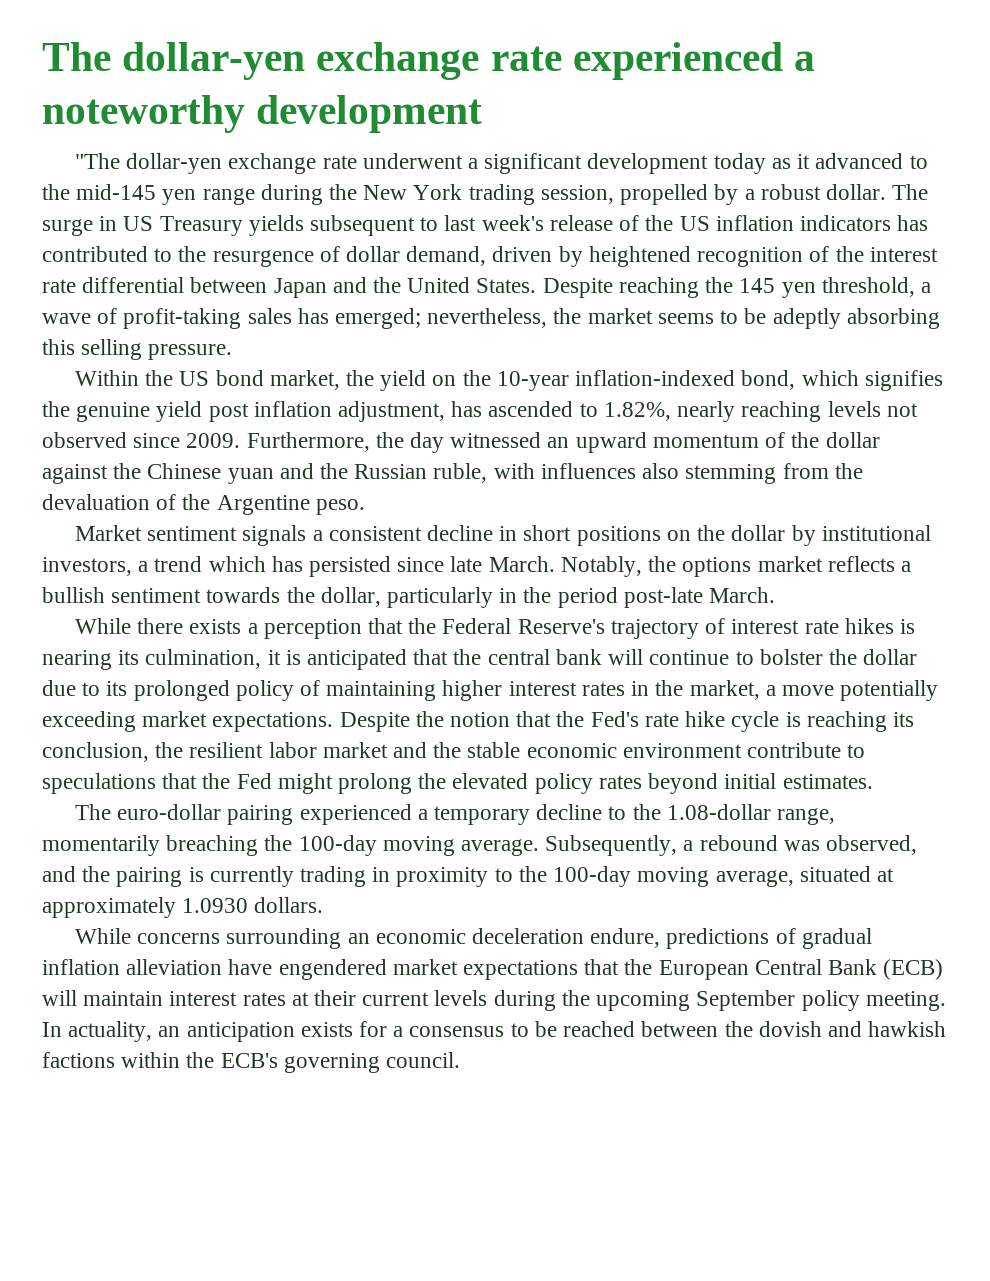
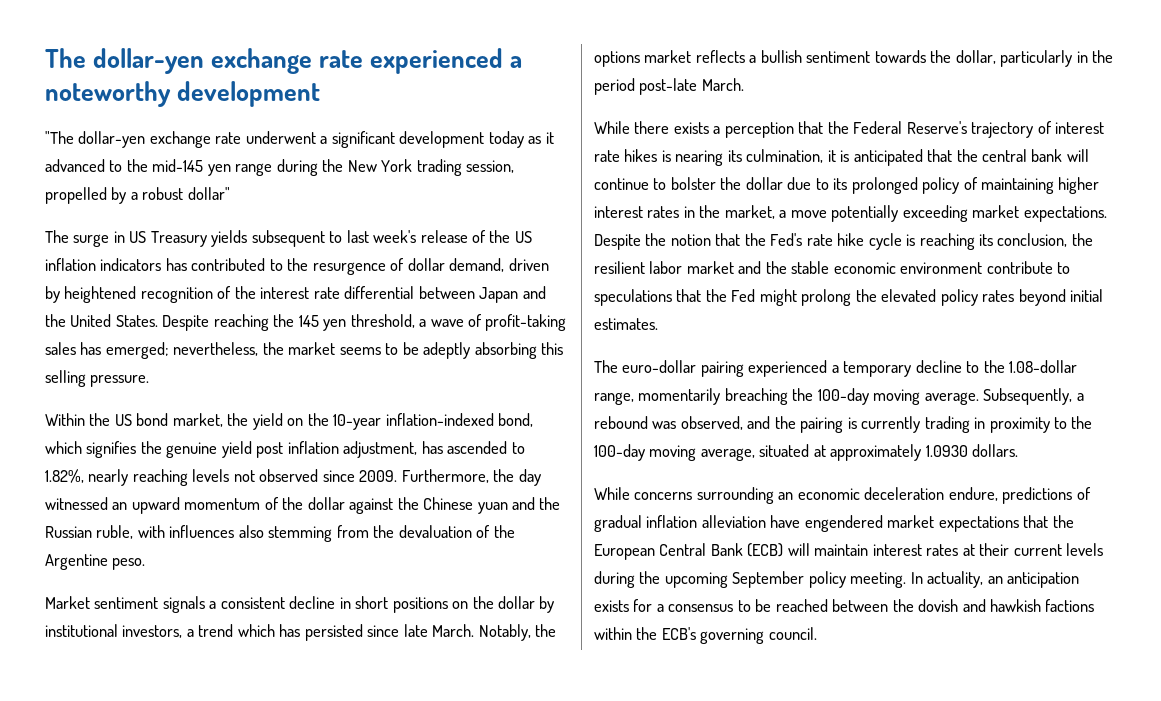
[825,184,886,200] dollar. -> [187,187,230,200] dollar" //

